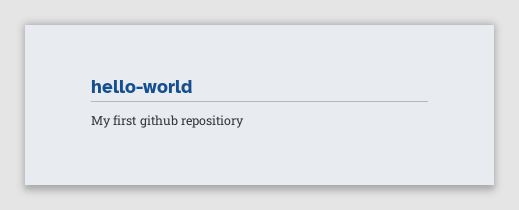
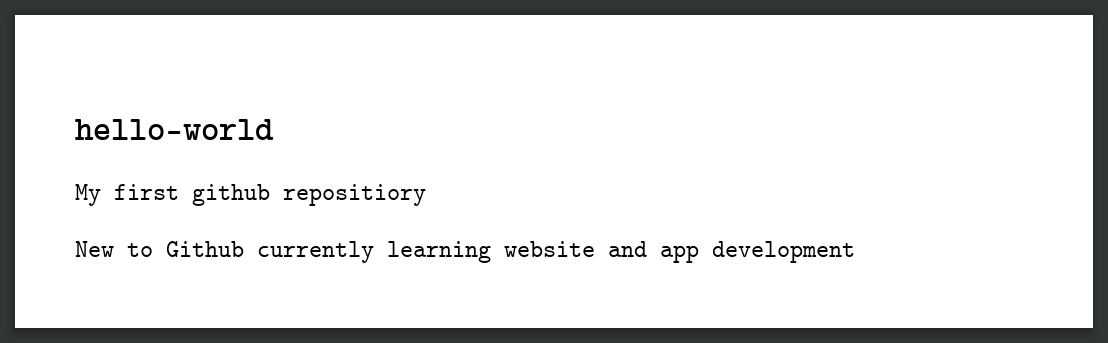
(245, 121) none -> [75,241,855,263] // New to Github currently learning website and app development

